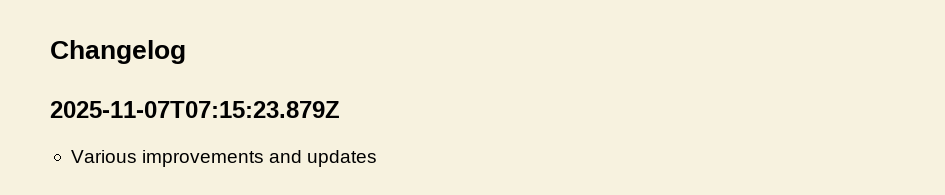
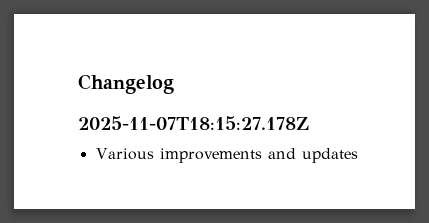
[50,101,340,118] 2025-11-07T07:15:23.879Z -> [78,116,309,130] 2025-11-07T18:15:27.178Z

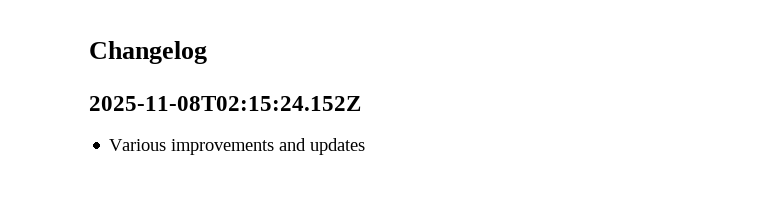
[78,116,309,130] 2025-11-07T18:15:27.178Z -> [89,96,361,111] 2025-11-08T02:15:24.152Z

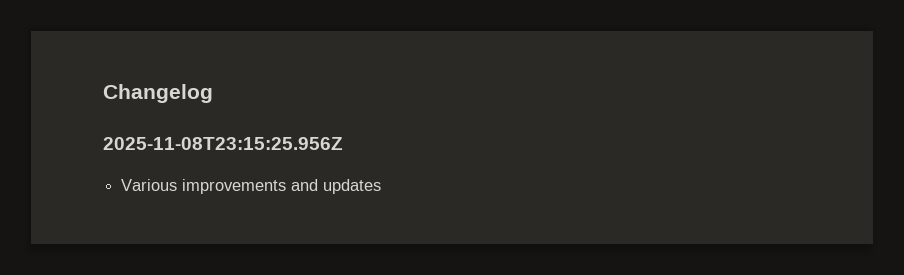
[89,96,361,111] 2025-11-08T02:15:24.152Z -> [103,137,343,150] 2025-11-08T23:15:25.956Z

